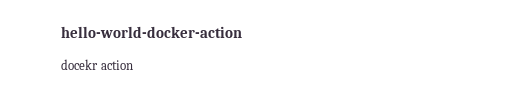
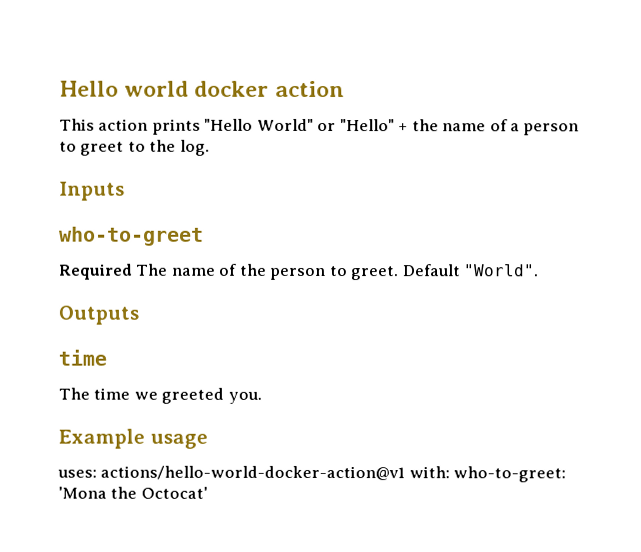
[61,26,242,38] [61,59,133,70] hello-world-docker-action // docekr action -> [59,80,345,98] [59,118,580,136] [59,139,210,156] [59,181,125,201] [59,226,204,246] [58,263,540,281] [58,305,139,325] [58,349,107,366] [58,387,262,404] [58,428,208,449] [57,465,567,483] [58,486,208,499] Hello world docker action // This action prints "Hello World" or "Hello" + the name of a person to greet to the log. // Inputs // who-to-greet // Required The name of the person to greet. Default "World". // Outputs // time // The time we greeted you. // Example usage // uses: actions/hello-world-docker-action@v1 with: who-to-greet: 'Mona the Octocat'

